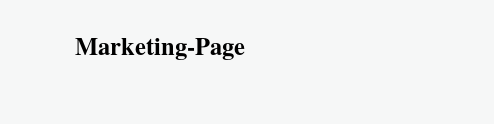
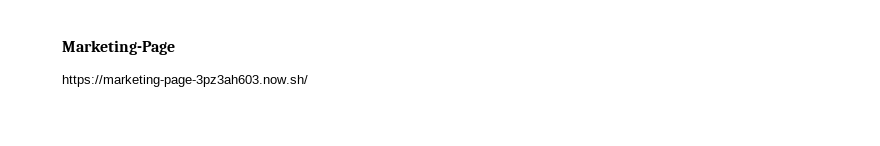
(245, 49) none -> [62,75,308,87] // https://marketing-page-3pz3ah603.now.sh/

